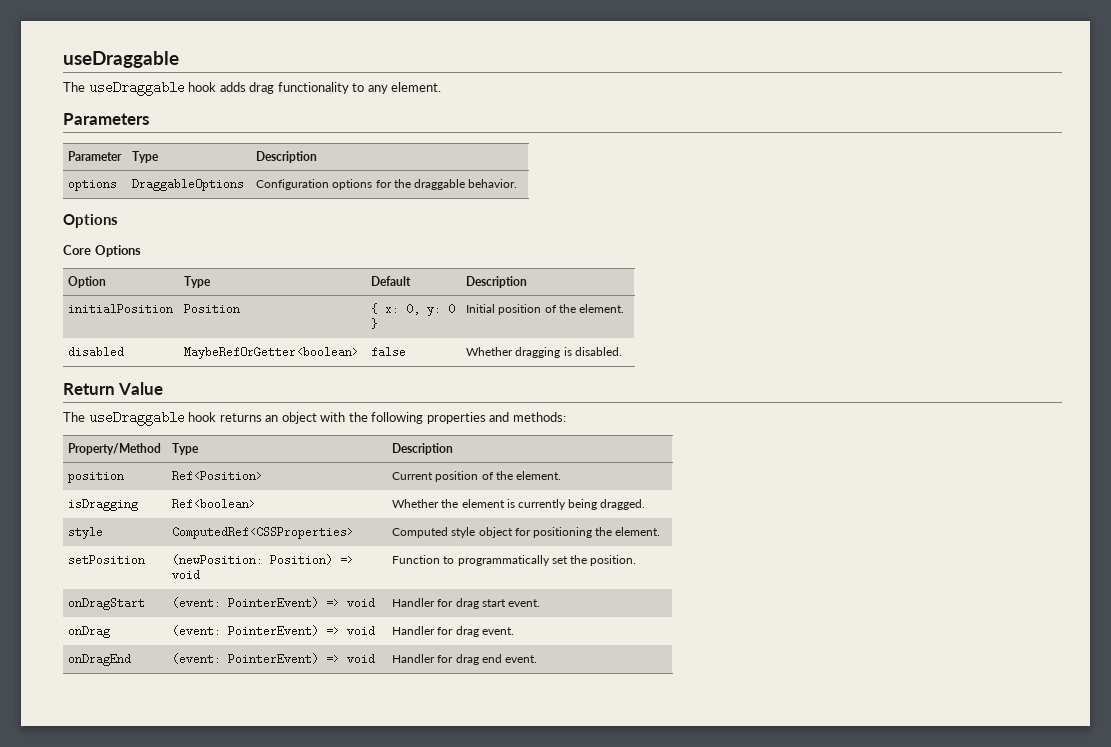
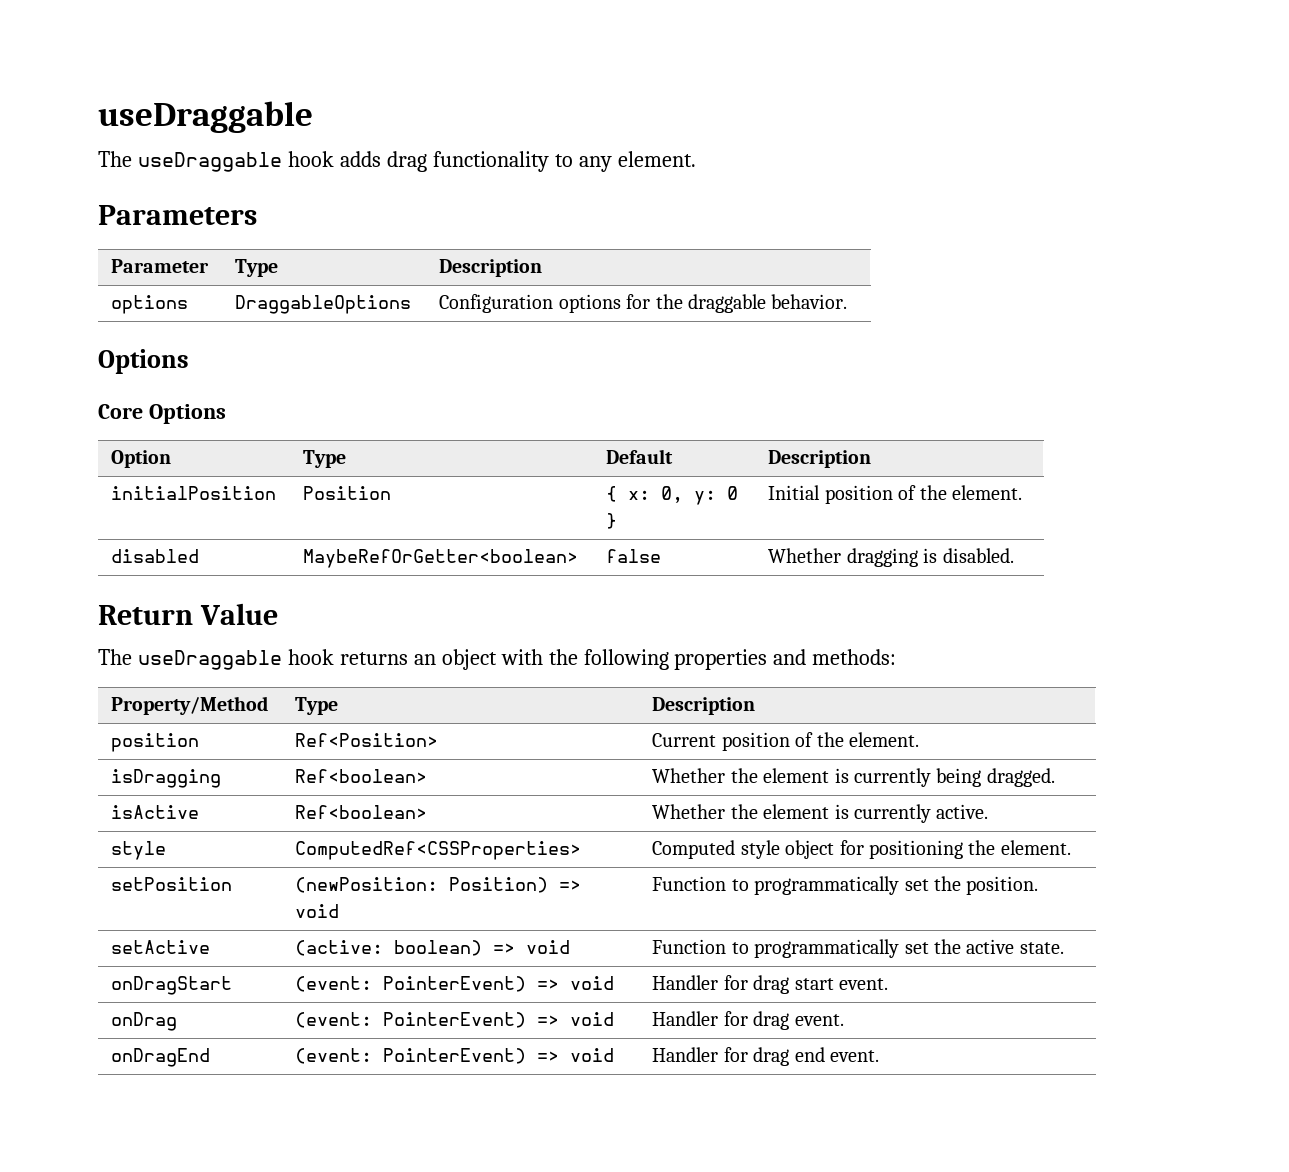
(646, 504) none -> [111,805,200,819] [295,805,428,819] [652,804,989,823] // isActive | Ref<boolean> | Whether the element is currently active.
(636, 560) none -> [111,940,211,954] [295,940,571,956] [652,939,1064,958] // setActive | (active: boolean) => void | Function to programmatically set the active state.

